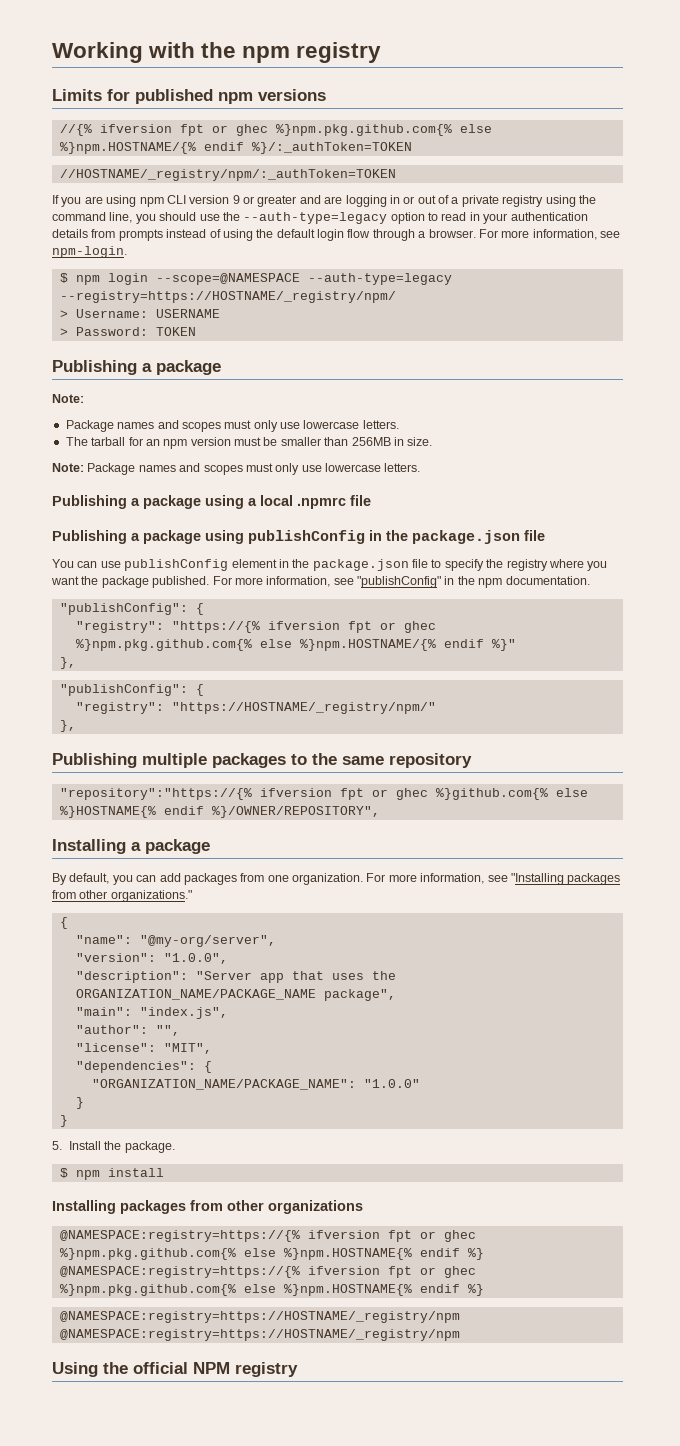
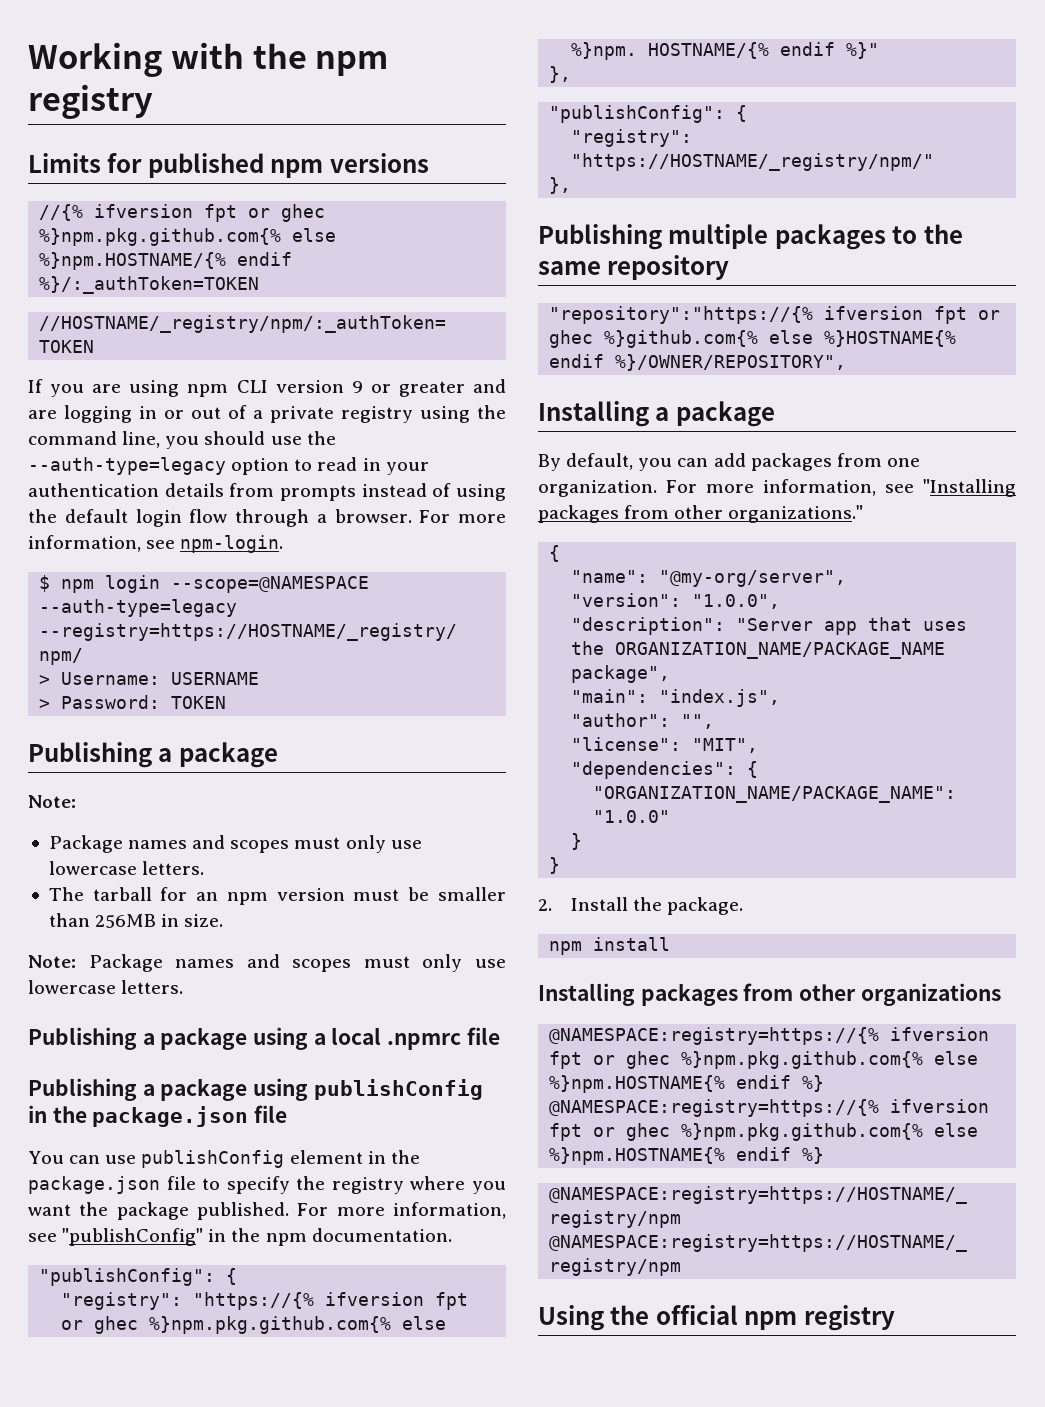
[299,639,436,651] %}npm.HOSTNAME/{% -> [571,42,770,60] %}npm. HOSTNAME/{%
[52,1141,62,1150] 5. -> [538,899,552,911] 2.
[59,1168,68,1178] $ -> (744, 906) none
[193,1362,230,1374] NPM -> [744,1311,798,1330] npm

